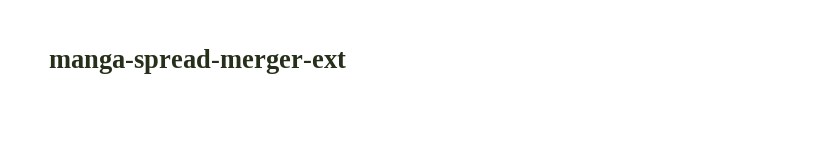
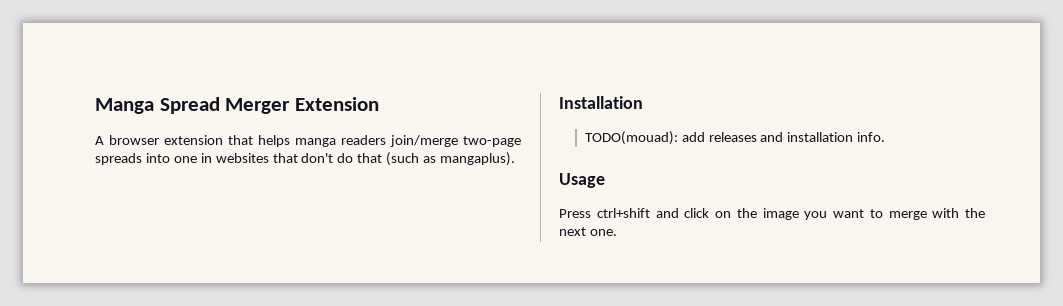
[49,49,346,74] manga-spread-merger-ext -> [95,97,379,114] [95,135,521,147] [95,152,516,166] [559,96,643,109] [584,131,886,145] [559,173,605,188] [559,208,985,220] [559,227,617,236] Manga Spread Merger Extension // A browser extension that helps manga readers join/merge two-page spreads into one in websites that don't do that (such as mangaplus). // Installation // TODO(mouad): add releases and installation info. // Usage // Press ctrl+shift and click on the image you want to merge with the next one.

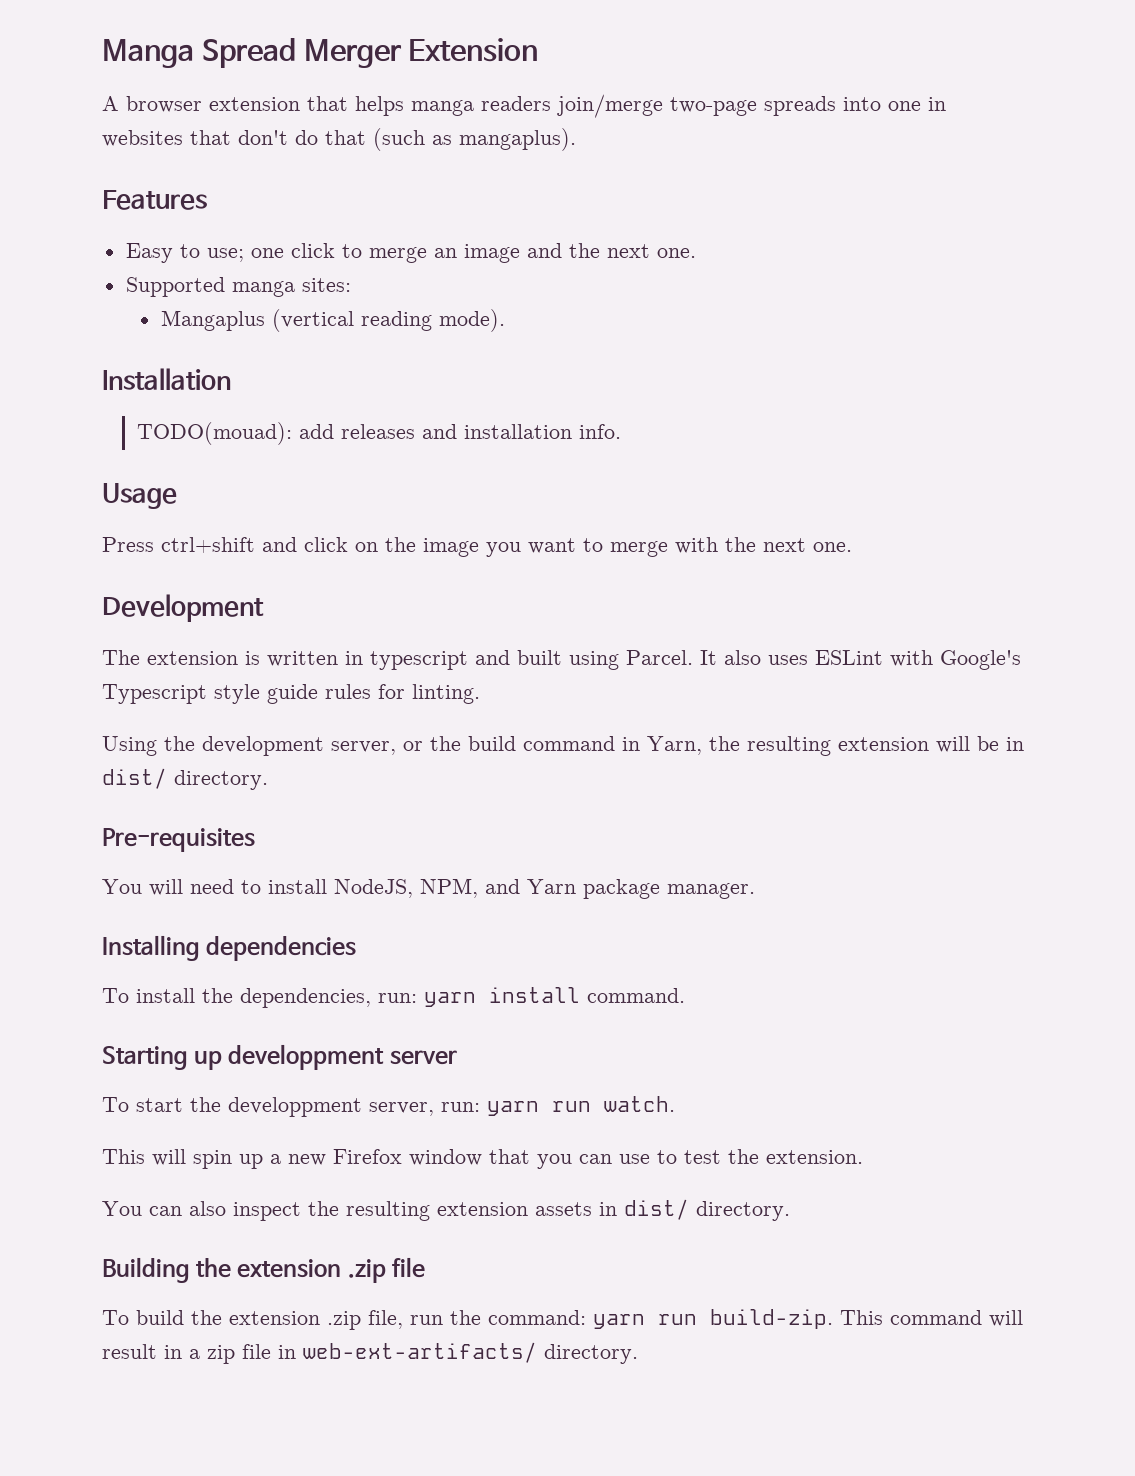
(516, 159) none -> [102,190,207,210] [125,243,696,263] [125,277,351,297] [160,309,505,332] // Features // Easy to use; one click to merge an image and the next one. // Supported manga sites: // Mangaplus (vertical reading mode).
(617, 232) none -> [102,594,264,622] [102,650,1021,670] [102,684,480,704] [102,736,1024,756] [102,768,268,790] [102,828,255,852] [102,878,755,899] [102,935,357,961] [102,987,685,1008] [102,1044,457,1070] [102,1096,675,1117] [102,1149,863,1169] [102,1199,790,1221] [102,1257,425,1283] [102,1309,1023,1330] [102,1342,638,1364] // Development // The extension is written in typescript and built using Parcel. It also uses ESLint with Google's Typescript style guide rules for linting. // Using the development server, or the build command in Yarn, the resulting extension will be in dist/ directory. // Pre-requisites // You will need to install NodeJS, NPM, and Yarn package manager. // Installing dependencies // To install the dependencies, run: yarn install command. // Starting up developpment server // To start the developpment server, run: yarn run watch. // This will spin up a new Firefox window that you can use to test the extension. // You can also inspect the resulting extension assets in dist/ directory. // Building the extension .zip file // To build the extension .zip file, run the command: yarn run build-zip. This command will result in a zip file in web-ext-artifacts/ directory.

